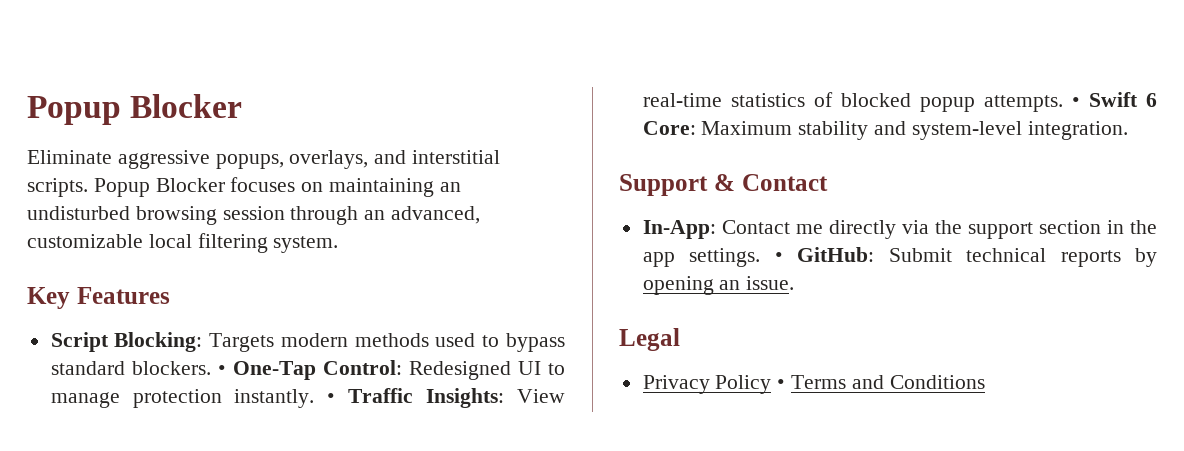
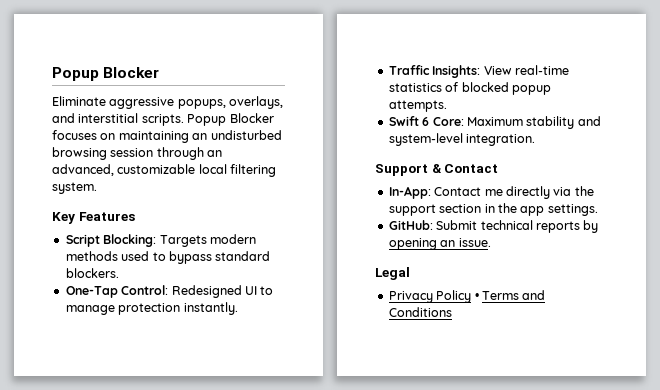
[217,365,226,375] • -> (119, 273) //
[327,393,336,403] • -> (238, 308) //
[1071,97,1080,107] • -> (447, 106) //
[774,252,783,262] • -> (598, 210) //

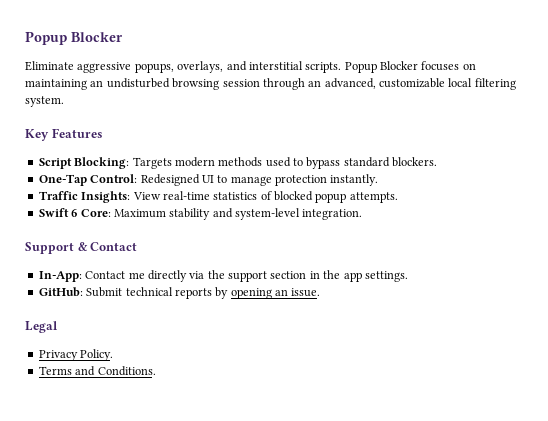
[436,290,479,303] Policy • -> [80,349,114,361] Policy. //
[388,307,452,317] Conditions -> [97,366,156,376] Conditions.

